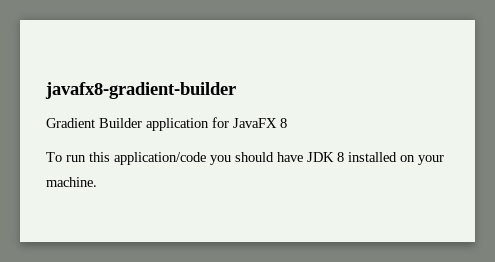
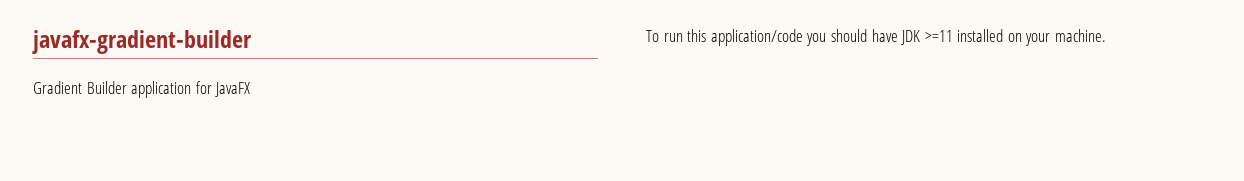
[45,82,236,99] javafx8-gradient-builder -> [32,30,252,54] javafx-gradient-builder
[280,118,287,128] 8 -> (251, 89) none
[337,152,344,162] 8 -> [924,30,953,42] >=11

